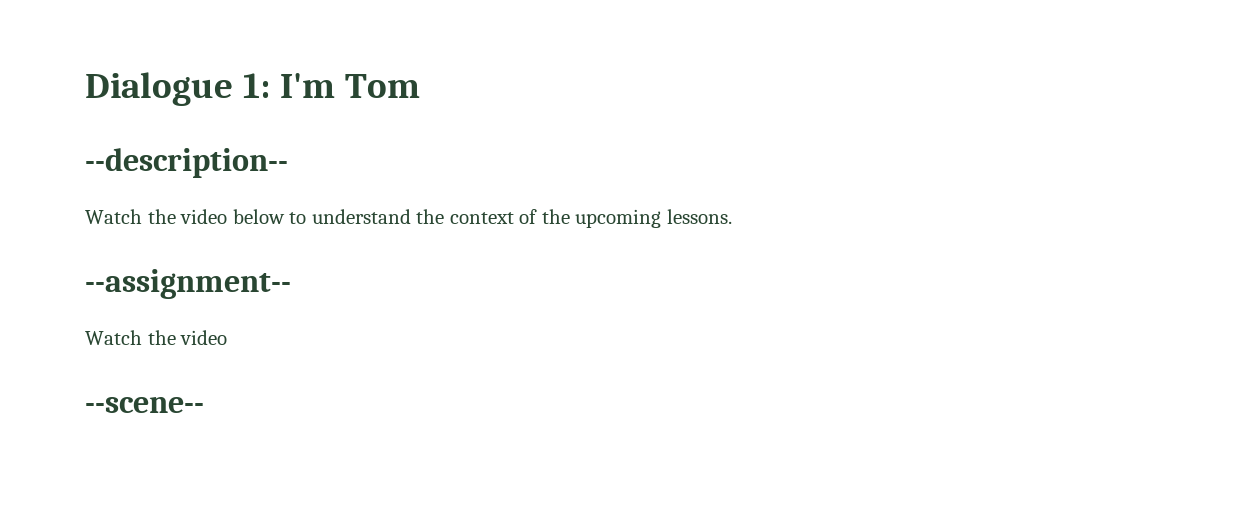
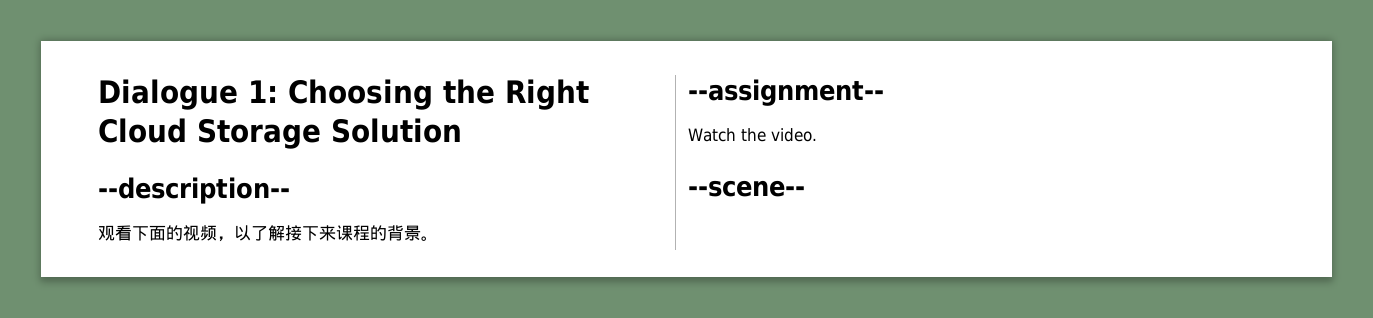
[279,73,420,98] [85,148,288,178] [85,209,732,228] I'm Tom // --description-- // Watch the video below to understand the context of the upcoming lessons. -> [288,79,589,110] [98,118,462,149] [98,177,290,204] [98,225,438,242] Choosing the Right Cloud Storage Solution // --description-- // 观看下面的视频，以了解接下来课程的背景。
[180,330,228,345] video -> [770,128,817,142] video.

